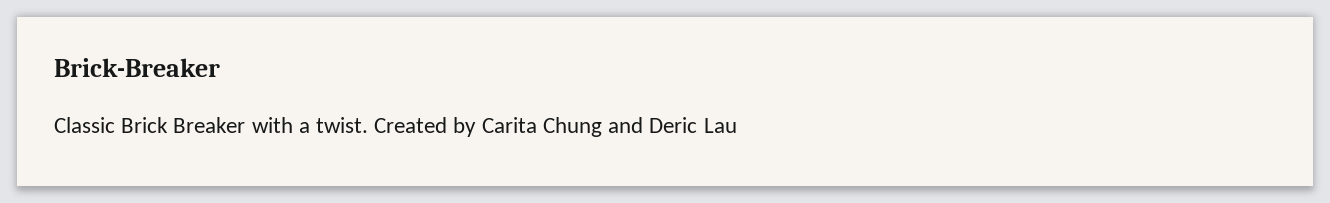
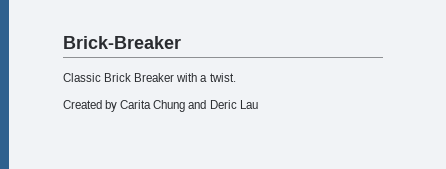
(369, 125) none -> (236, 77) //

